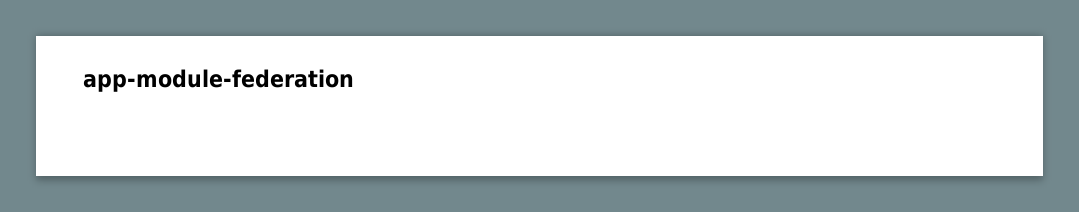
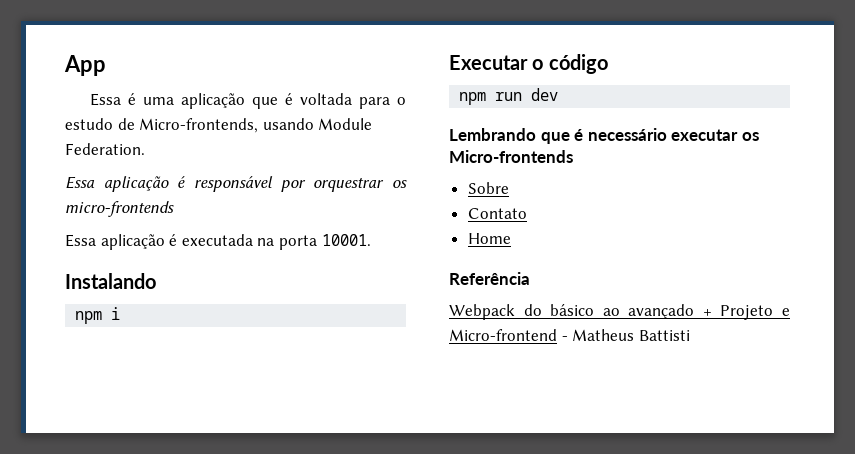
[83,69,354,92] app-module-federation -> [64,55,106,76] [89,93,406,109] [65,118,373,133] [65,143,145,155] [65,176,407,192] [65,201,174,217] [65,234,371,250] [65,273,156,289] [75,307,121,324] [449,54,608,74] [459,88,559,105] [449,128,759,144] [449,150,573,163] [467,182,509,194] [467,208,527,219] [467,233,511,244] [449,272,530,285] [449,304,790,320] [449,329,690,341] App // Essa é uma aplicação que é voltada para o estudo de Micro-frontends, usando Module Federation. // Essa aplicação é responsável por orquestrar os micro-frontends // Essa aplicação é executada na porta 10001. // Instalando // npm i // Executar o código // npm run dev // Lembrando que é necessário executar os Micro-frontends // Sobre // Contato // Home // Referência // Webpack do básico ao avançado + Projeto e Micro-frontend - Matheus Battisti

